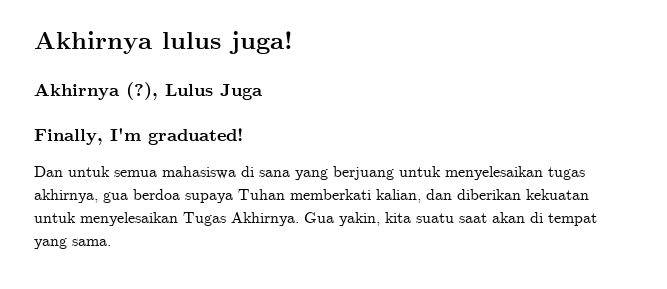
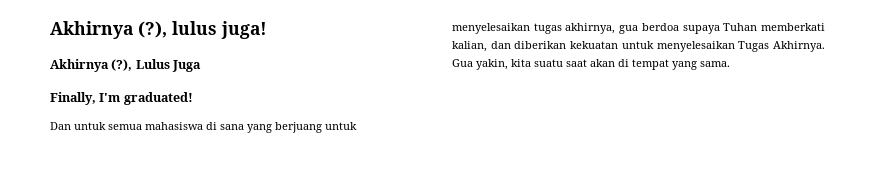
[34,31,152,54] Akhirnya -> [50,21,167,39] Akhirnya (?),

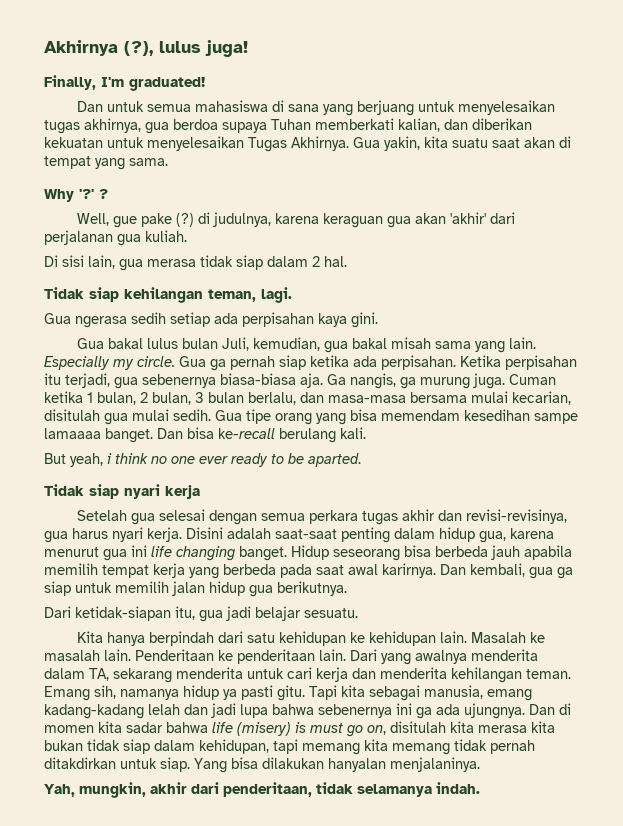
[50,59,202,72] // Akhirnya (?), Lulus Juga -> (248, 48) none
(730, 64) none -> [44,189,108,202] [76,212,515,228] [44,230,187,246] [44,255,347,271] [44,287,292,303] [44,312,378,328] [76,337,536,353] [44,355,577,371] [44,373,556,389] [44,391,571,405] [44,409,578,425] [44,427,366,443] [44,453,361,467] [44,484,200,499] [76,509,567,525] [44,527,554,543] [44,545,572,561] [44,563,573,579] [44,581,347,597] [44,606,358,622] [76,631,545,646] [44,649,538,665] [44,667,571,683] [44,685,532,701] [44,703,571,719] [44,721,555,737] [44,739,535,755] [44,757,480,773] [44,782,480,798] // Why '?' ? // Well, gue pake (?) di judulnya, karena keraguan gua akan 'akhir' dari perjalanan gua kuliah. // Di sisi lain, gua merasa tidak siap dalam 2 hal. // Tidak siap kehilangan teman, lagi. // Gua ngerasa sedih setiap ada perpisahan kaya gini. // Gua bakal lulus bulan Juli, kemudian, gua bakal misah sama yang lain. Especially my circle. Gua ga pernah siap ketika ada perpisahan. Ketika perpisahan itu terjadi, gua sebenernya biasa-biasa aja. Ga nangis, ga murung juga. Cuman ketika 1 bulan, 2 bulan, 3 bulan berlalu, dan masa-masa bersama mulai kecarian, disitulah gua mulai sedih. Gua tipe orang yang bisa memendam kesedihan sampe lamaaaa banget. Dan bisa ke-recall berulang kali. // But yeah, i think no one ever ready to be aparted. // Tidak siap nyari kerja // Setelah gua selesai dengan semua perkara tugas akhir dan revisi-revisinya, gua harus nyari kerja. Disini adalah saat-saat penting dalam hidup gua, karena menurut gua ini life changing banget. Hidup seseorang bisa berbeda jauh apabila memilih tempat kerja yang berbeda pada saat awal karirnya. Dan kembali, gua ga siap untuk memilih jalan hidup gua berikutnya. // Dari ketidak-siapan itu, gua jadi belajar sesuatu. // Kita hanya berpindah dari satu kehidupan ke kehidupan lain. Masalah ke masalah lain. Penderitaan ke penderitaan lain. Dari yang awalnya menderita dalam TA, sekarang menderita untuk cari kerja dan menderita kehilangan teman. Emang sih, namanya hidup ya pasti gitu. Tapi kita sebagai manusia, emang kadang-kadang lelah dan jadi lupa bahwa sebenernya ini ga ada ujungnya. Dan di momen kita sadar bahwa life (misery) is must go on, disitulah kita merasa kita bukan tidak siap dalam kehidupan, tapi memang kita memang tidak pernah ditakdirkan untuk siap. Yang bisa dilakukan hanyalan menjalaninya. // Yah, mungkin, akhir dari penderitaan, tidak selamanya indah.

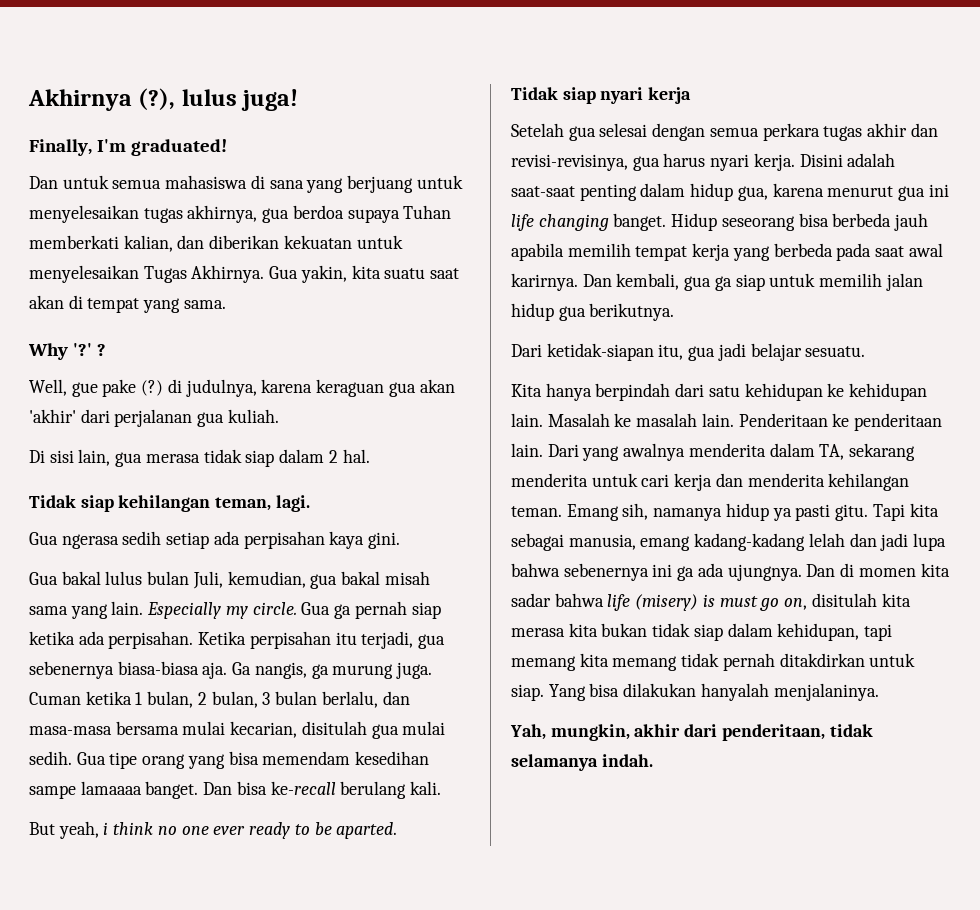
[328,758,386,772] hanyalan -> [700,683,769,701] hanyalah

